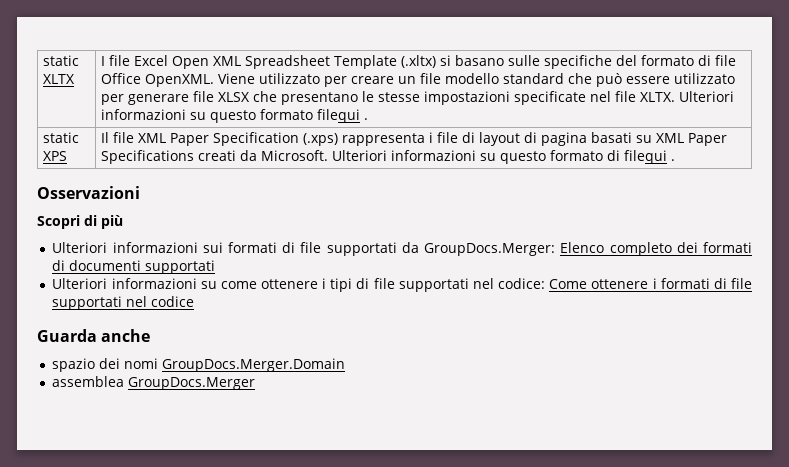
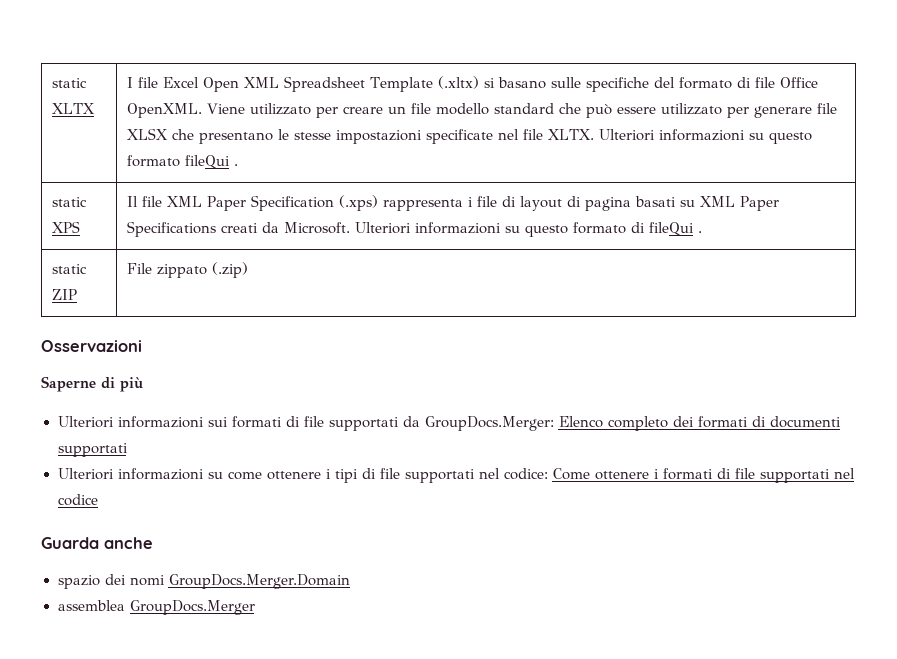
[316,109,360,123] filequi -> [185,155,231,169] fileQui
[623,150,675,164] filequi . -> [649,222,703,236] [52,264,88,274] [52,289,78,300] [127,262,249,278] fileQui . // static ZIP | File zippato (.zip)
[37,215,80,229] Scopri -> [41,376,96,392] Saperne

